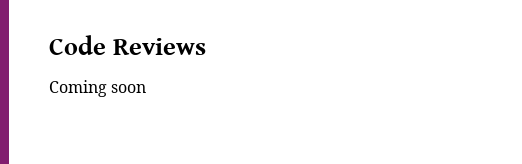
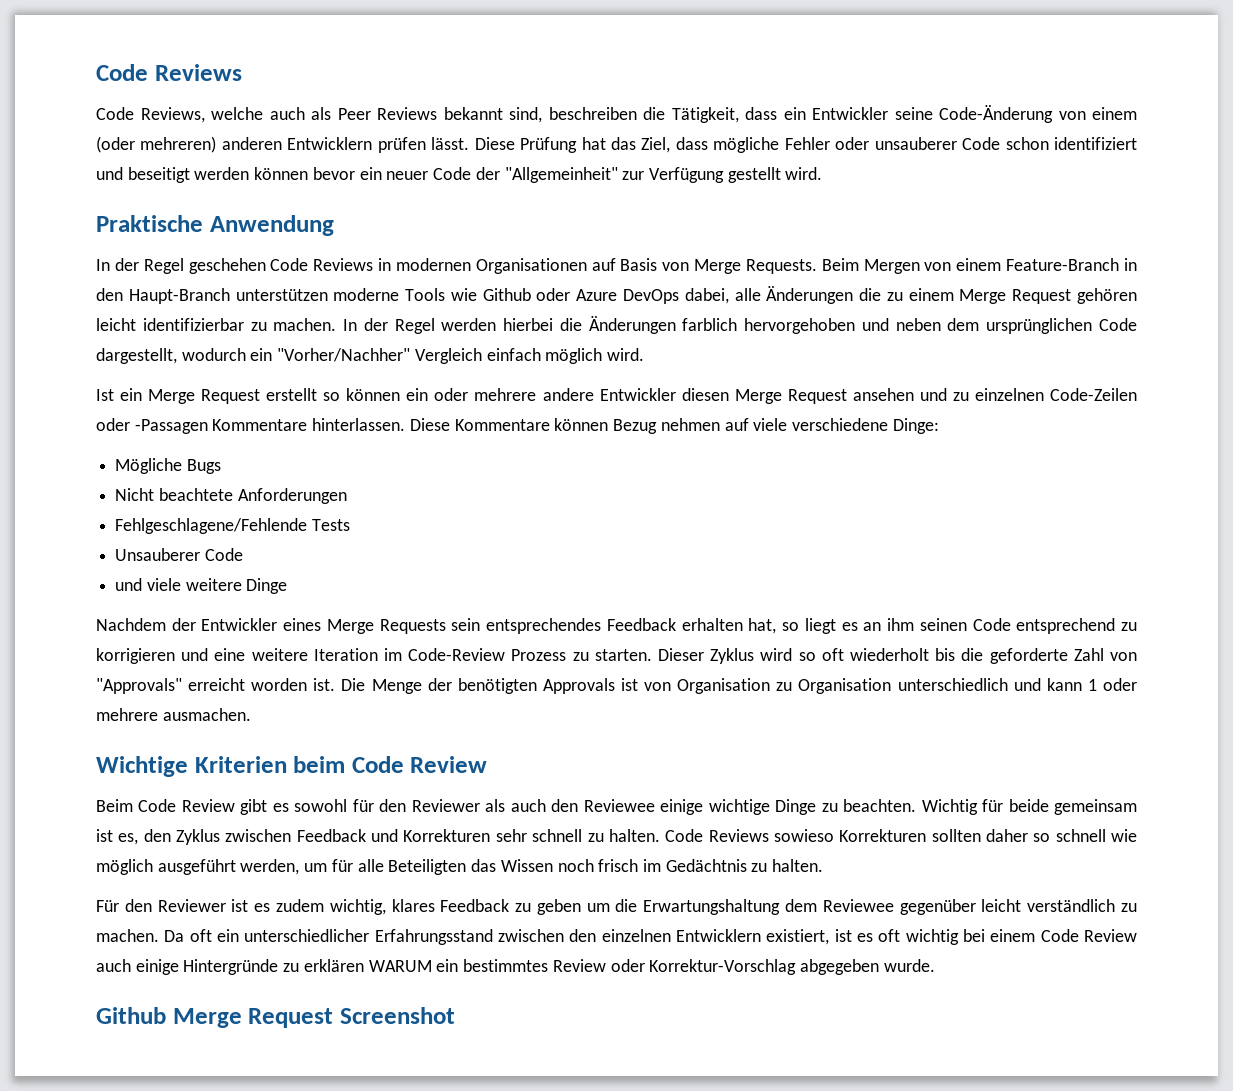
[49,80,147,97] Coming soon -> [96,105,1137,123] [96,136,1138,153] [96,167,823,183] [96,215,334,236] [96,258,1138,274] [96,286,1138,304] [96,316,1137,334] [96,348,645,364] [96,388,1138,404] [96,418,939,434] [115,458,221,474] [115,488,347,504] [115,518,350,534] [115,548,243,561] [115,578,288,594] [96,618,1137,634] [96,648,1138,664] [96,678,1137,694] [96,708,251,721] [96,756,488,777] [96,799,1137,815] [96,829,1138,845] [96,859,824,875] [96,899,1137,915] [96,929,1138,945] [96,959,935,975] [96,1007,455,1028] Code Reviews, welche auch als Peer Reviews bekannt sind, beschreiben die Tätigkeit, dass ein Entwickler seine Code-Änderung von einem (oder mehreren) anderen Entwicklern prüfen lässt. Diese Prüfung hat das Ziel, dass mögliche Fehler oder unsauberer Code schon identifiziert und beseitigt werden können bevor ein neuer Code der "Allgemeinheit" zur Verfügung gestellt wird. // Praktische Anwendung // In der Regel geschehen Code Reviews in modernen Organisationen auf Basis von Merge Requests. Beim Mergen von einem Feature-Branch in den Haupt-Branch unterstützen moderne Tools wie Github oder Azure DevOps dabei, alle Änderungen die zu einem Merge Request gehören leicht identifizierbar zu machen. In der Regel werden hierbei die Änderungen farblich hervorgehoben und neben dem ursprünglichen Code dargestellt, wodurch ein "Vorher/Nachher" Vergleich einfach möglich wird. // Ist ein Merge Request erstellt so können ein oder mehrere andere Entwickler diesen Merge Request ansehen und zu einzelnen Code-Zeilen oder -Passagen Kommentare hinterlassen. Diese Kommentare können Bezug nehmen auf viele verschiedene Dinge: // Mögliche Bugs // Nicht beachtete Anforderungen // Fehlgeschlagene/Fehlende Tests // Unsauberer Code // und viele weitere Dinge // Nachdem der Entwickler eines Merge Requests sein entsprechendes Feedback erhalten hat, so liegt es an ihm seinen Code entsprechend zu korrigieren und eine weitere Iteration im Code-Review Prozess zu starten. Dieser Zyklus wird so oft wiederholt bis die geforderte Zahl von "Approvals" erreicht worden ist. Die Menge der benötigten Approvals ist von Organisation zu Organisation unterschiedlich und kann 1 oder mehrere ausmachen. // Wichtige Kriterien beim Code Review // Beim Code Review gibt es sowohl für den Reviewer als auch den Reviewee einige wichtige Dinge zu beachten. Wichtig für beide gemeinsam ist es, den Zyklus zwischen Feedback und Korrekturen sehr schnell zu halten. Code Reviews sowieso Korrekturen sollten daher so schnell wie möglich ausgeführt werden, um für alle Beteiligten das Wissen noch frisch im Gedächtnis zu halten. // Für den Reviewer ist es zudem wichtig, klares Feedback zu geben um die Erwartungshaltung dem Reviewee gegenüber leicht verständlich zu machen. Da oft ein unterschiedlicher Erfahrungsstand zwischen den einzelnen Entwicklern existiert, ist es oft wichtig bei einem Code Review auch einige Hintergründe zu erklären WARUM ein bestimmtes Review oder Korrektur-Vorschlag abgegeben wurde. // Github Merge Request Screenshot

